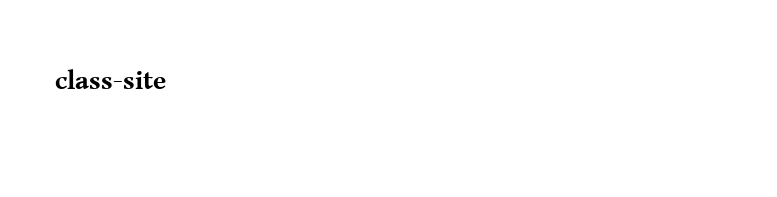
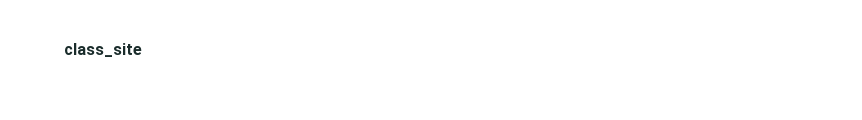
[55,69,166,89] class-site -> [64,43,142,57] class_site

